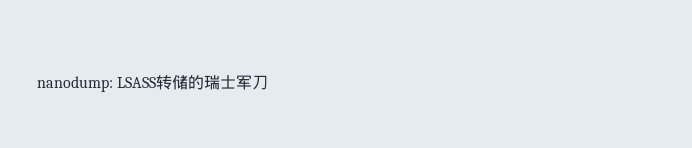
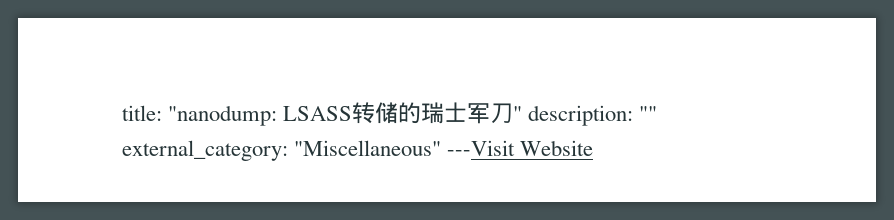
[37,76,113,92] nanodump: -> [122,105,278,126] title: "nanodump:
(269, 82) none -> [513,105,658,126] [122,140,594,161] " description: "" external_category: "Miscellaneous" ---Visit Website

